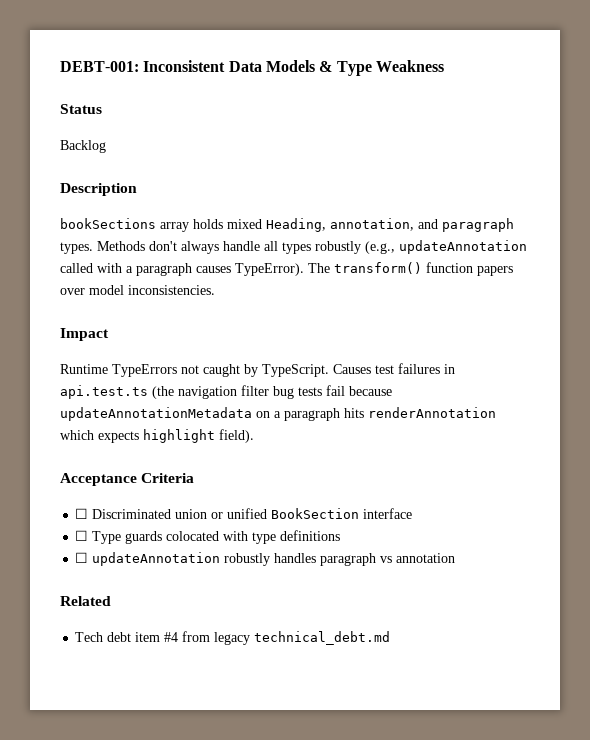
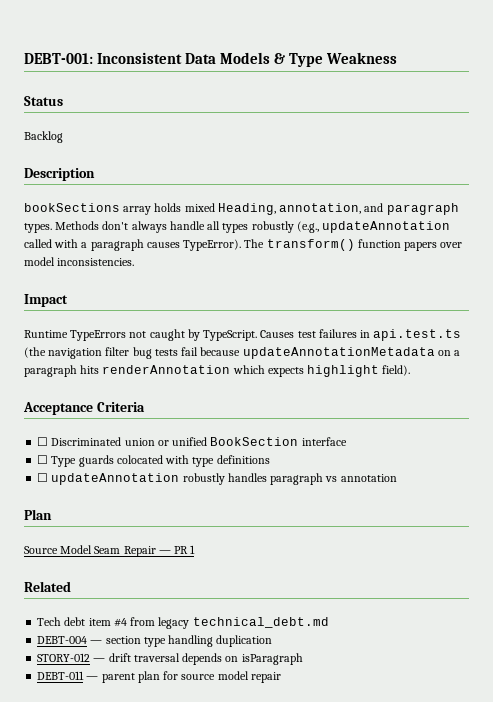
(456, 558) none -> [24,509,52,520] [24,545,196,557] // Plan // Source Model Seam Repair — PR 1
(391, 638) none -> [37,635,273,647] [37,653,303,665] [37,671,281,683] // DEBT-004 — section type handling duplication // STORY-012 — drift traversal depends on isParagraph // DEBT-011 — parent plan for source model repair

